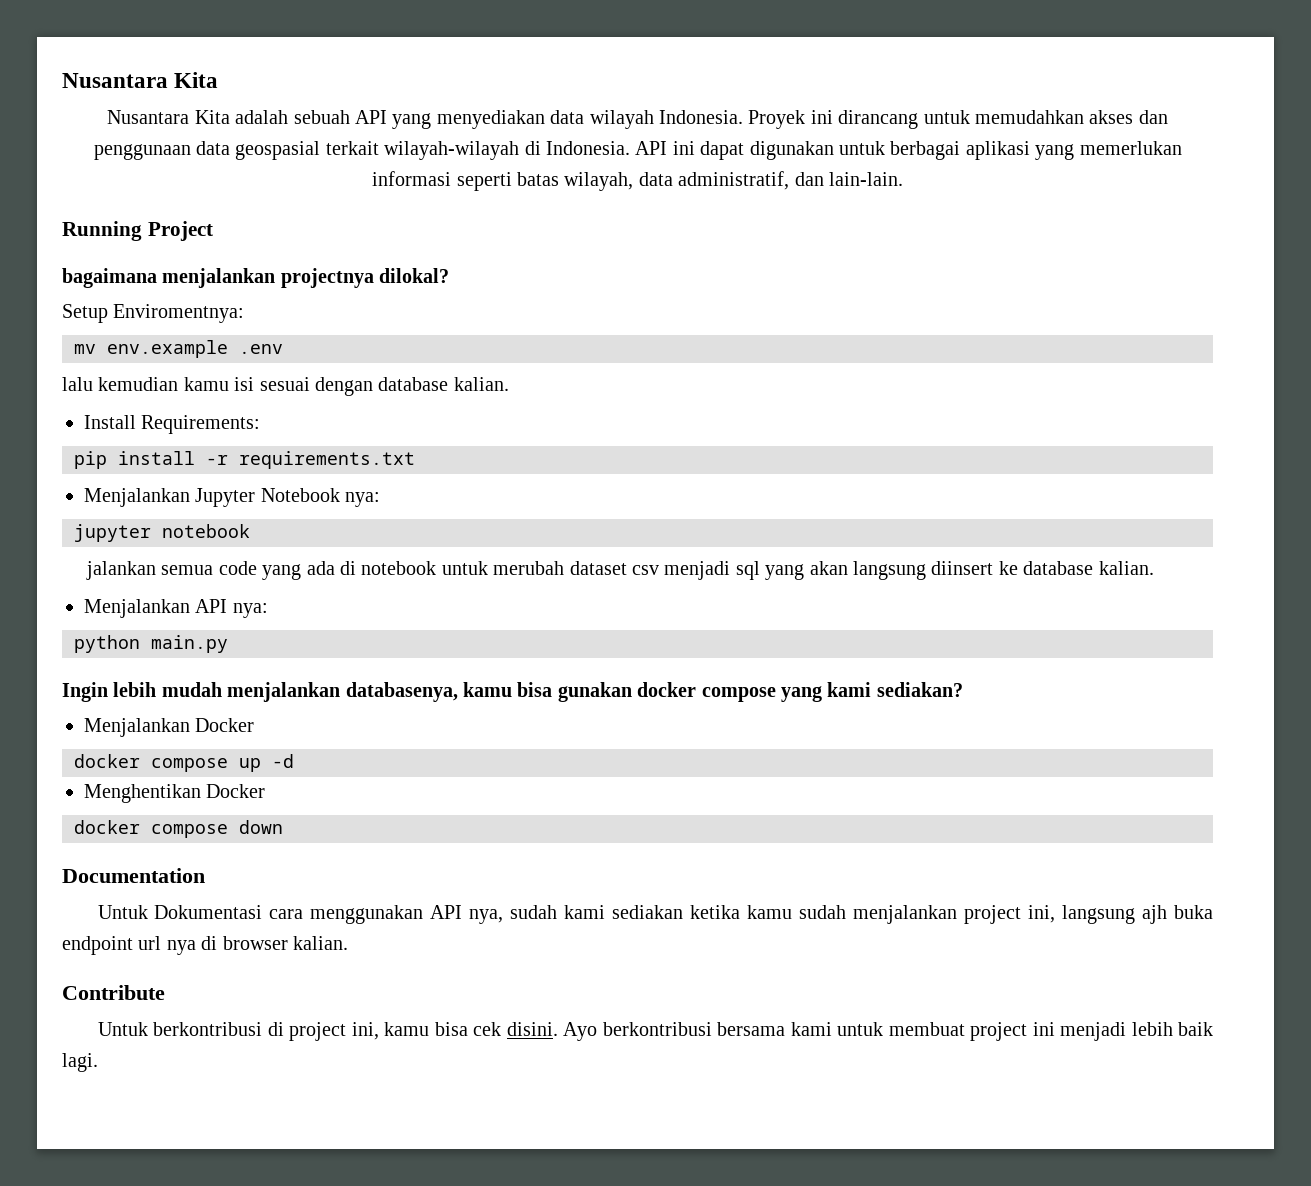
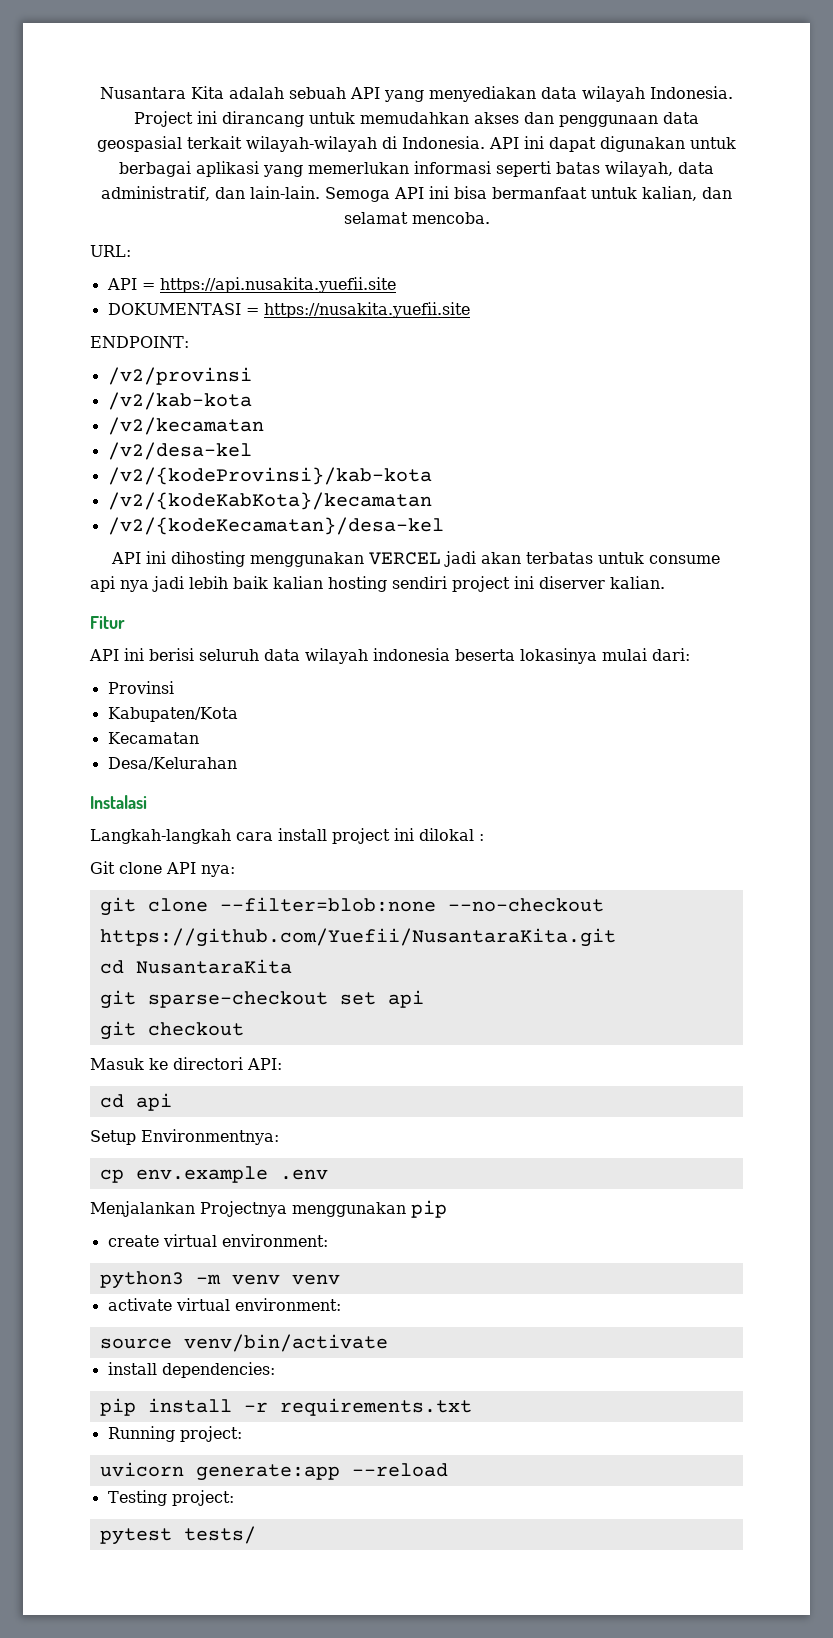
[62,72,219,88] [107,110,230,124] Nusantara Kita // Nusantara Kita -> [100,86,224,99] Nusantara Kita
[748,110,806,129] Proyek -> [134,111,193,127] Project
[62,221,213,241] [62,268,450,288] // Running Project // bagaimana menjalankan projectnya dilokal? -> [325,186,732,202] [343,212,490,224] [90,245,131,257] [106,277,396,293] [107,302,470,318] [90,336,189,348] [107,367,252,385] [107,392,252,410] [107,417,264,435] [107,442,252,460] [107,467,432,485] [107,492,432,510] [107,517,444,535] [110,551,720,567] [90,576,665,592] [90,616,125,629] [89,648,690,664] [107,681,174,694] [107,707,238,722] [107,732,199,744] [107,757,237,770] [90,795,147,809] [90,828,484,844] [90,861,235,877] [99,897,604,916] [99,928,616,947] [99,959,292,974] [99,990,424,1009] [99,1021,244,1040] [90,1057,282,1070] [99,1093,172,1111] Semoga API ini bisa bermanfaat untuk kalian, dan selamat mencoba. // URL: // API = https://api.nusakita.yuefii.site // DOKUMENTASI = https://nusakita.yuefii.site // ENDPOINT: // /v2/provinsi // /v2/kab-kota // /v2/kecamatan // /v2/desa-kel // /v2/{kodeProvinsi}/kab-kota // /v2/{kodeKabKota}/kecamatan // /v2/{kodeKecamatan}/desa-kel // API ini dihosting menggunakan VERCEL jadi akan terbatas untuk consume api nya jadi lebih baik kalian hosting sendiri project ini diserver kalian. // Fitur // API ini berisi seluruh data wilayah indonesia beserta lokasinya mulai dari: // Provinsi // Kabupaten/Kota // Kecamatan // Desa/Kelurahan // Instalasi // Langkah-langkah cara install project ini dilokal : // Git clone API nya: // git clone --filter=blob:none --no-checkout https://github.com/Yuefii/NusantaraKita.git // cd NusantaraKita // git sparse-checkout set api // git checkout // Masuk ke directori API: // cd api
[113,304,245,323] [74,344,96,354] Enviromentnya: // mv -> [141,1129,279,1145] [99,1169,124,1183] Environmentnya: // cp
[62,377,509,396] [84,415,261,434] [74,451,415,469] [84,488,381,507] [74,524,250,542] [86,561,1154,580] [84,599,268,618] [74,635,228,653] [62,682,963,702] [84,718,255,737] [74,754,294,772] [84,784,266,803] [74,820,283,838] [62,868,205,883] [97,905,1214,924] [62,936,348,955] [62,985,165,1000] [97,1022,1213,1041] [62,1053,98,1072] lalu kemudian kamu isi sesuai dengan database kalian. // Install Requirements: // pip install -r requirements.txt // Menjalankan Jupyter Notebook nya: // jupyter notebook // jalankan semua code yang ada di notebook untuk merubah dataset csv menjadi sql yang akan langsung diinsert ke database kalian. // Menjalankan API nya: // python main.py // Ingin lebih mudah menjalankan databasenya, kamu bisa gunakan docker compose yang kami sediakan? // Menjalankan Docker // docker compose up -d // Menghentikan Docker // docker compose down // Documentation // Untuk Dokumentasi cara menggunakan API nya, sudah kami sediakan ketika kamu sudah menjalankan project ini, langsung ajh buka endpoint url nya di browser kalian. // Contribute // Untuk berkontribusi di project ini, kamu bisa cek disini. Ayo berkontribusi bersama kami untuk membuat project ini menjadi lebih baik lagi. -> [90,1200,447,1218] [107,1234,328,1247] [99,1271,340,1289] [107,1298,341,1311] [99,1334,388,1352] [107,1362,275,1378] [99,1398,472,1416] [107,1426,242,1442] [99,1462,448,1481] [107,1490,234,1506] [99,1526,256,1545] Menjalankan Projectnya menggunakan pip // create virtual environment: // python3 -m venv venv // activate virtual environment: // source venv/bin/activate // install dependencies: // pip install -r requirements.txt // Running project: // uvicorn generate:app --reload // Testing project: // pytest tests/

